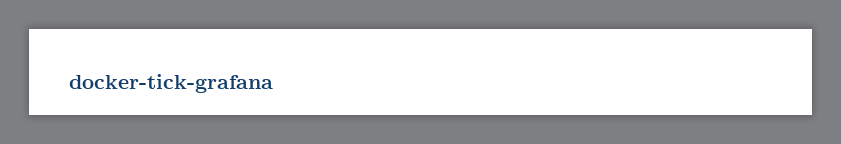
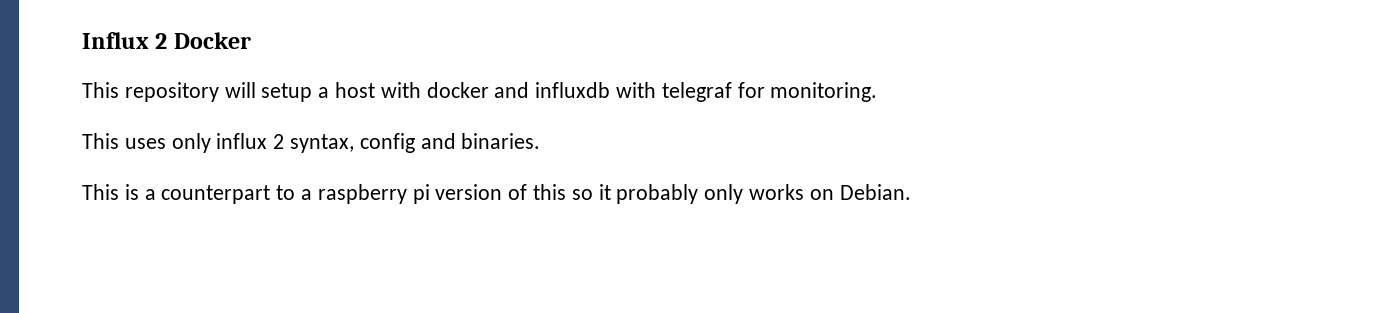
[69,74,273,93] docker-tick-grafana -> [82,32,251,49] [82,82,878,102] [82,133,541,153] [82,184,911,204] Influx 2 Docker // This repository will setup a host with docker and influxdb with telegraf for monitoring. // This uses only influx 2 syntax, config and binaries. // This is a counterpart to a raspberry pi version of this so it probably only works on Debian.

